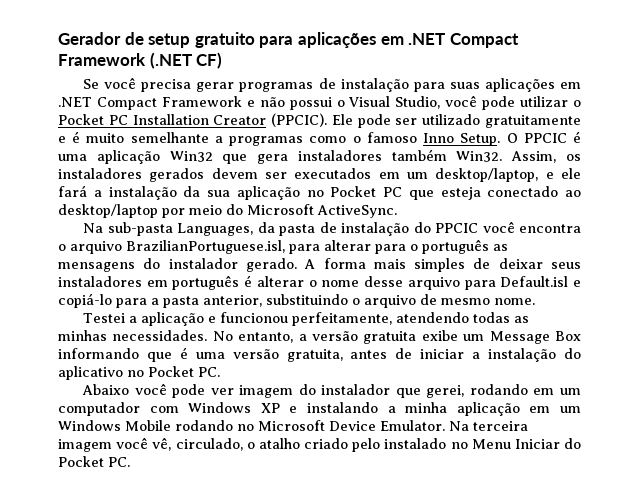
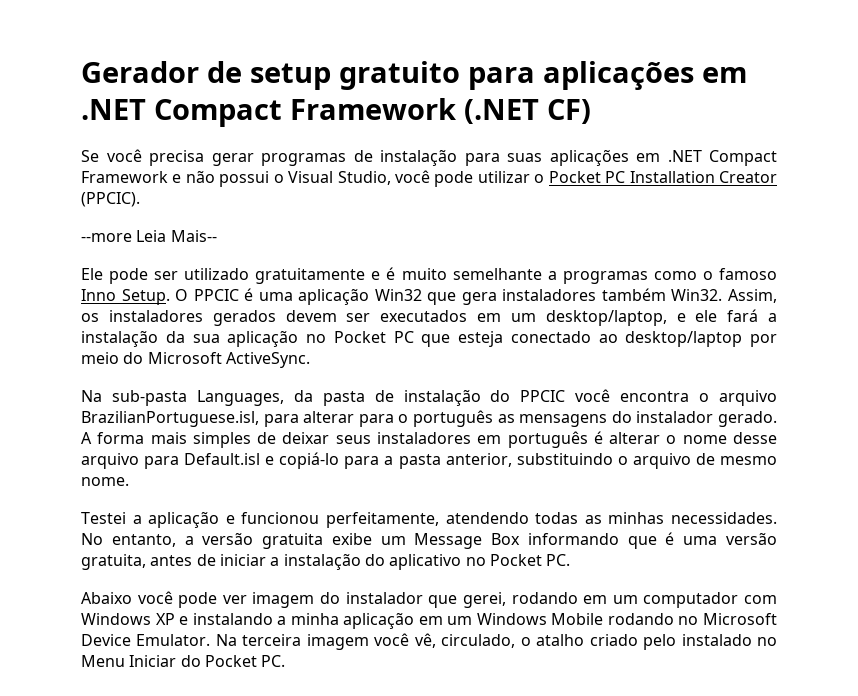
(328, 120) none -> [81,230,217,242] // --more Leia Mais-- //

